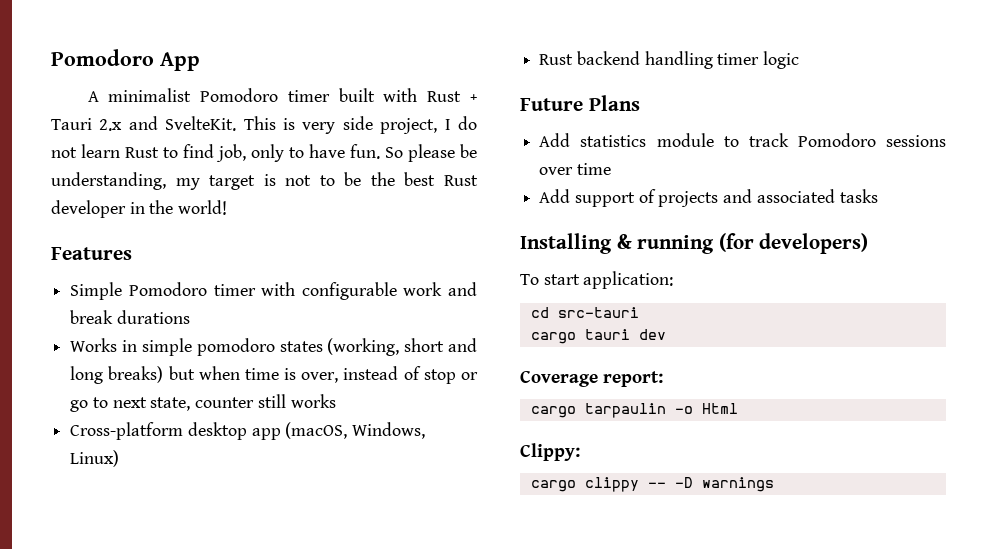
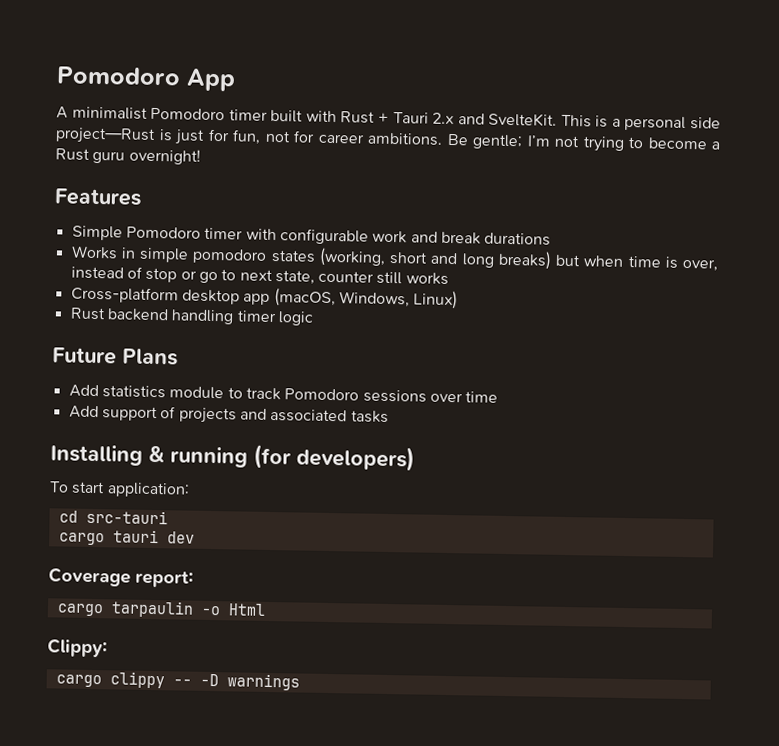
[302,116,477,134] [51,144,477,162] [51,172,478,190] [51,200,228,218] very side project, I do not learn Rust to find job, only to have fun. So please be understanding, my target is not to be the best Rust developer in the world! -> [611,115,721,131] [55,127,720,152] [55,148,201,165] a personal side project—Rust is just for fun, not for career ambitions. Be gentle; I’m not trying to become a Rust guru overnight!

